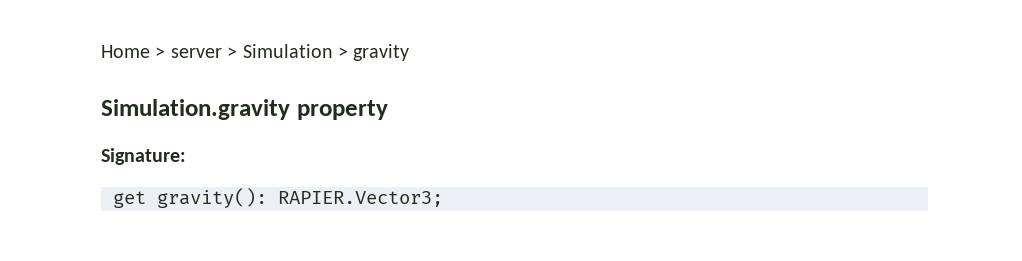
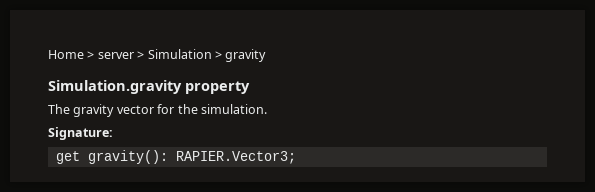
(388, 110) none -> [48,104,267,117] // The gravity vector for the simulation.

